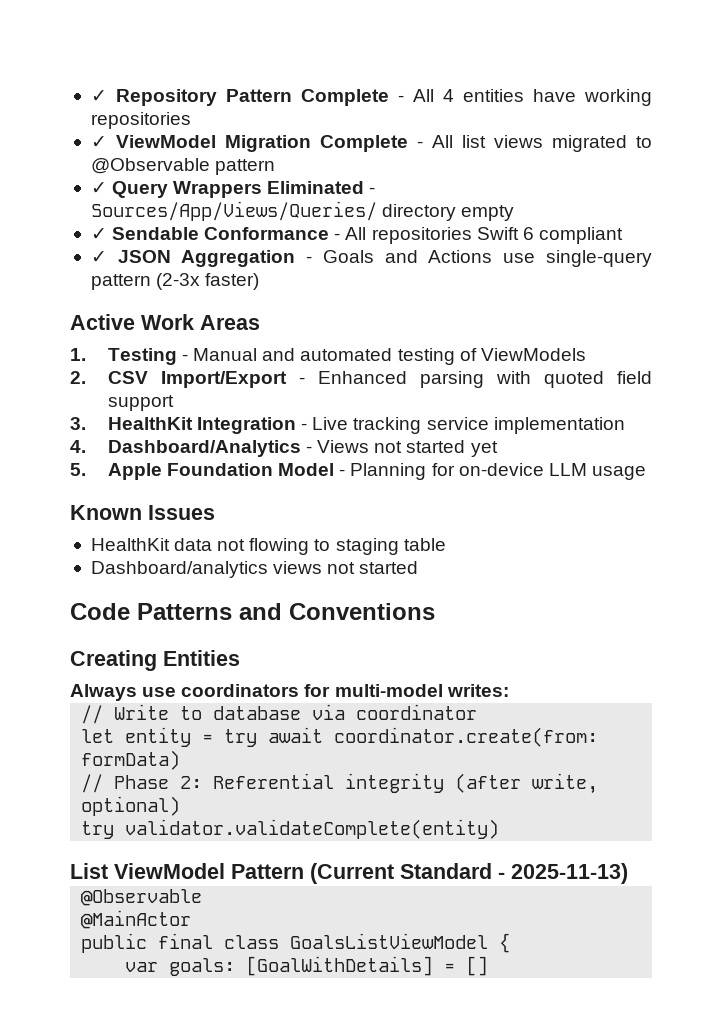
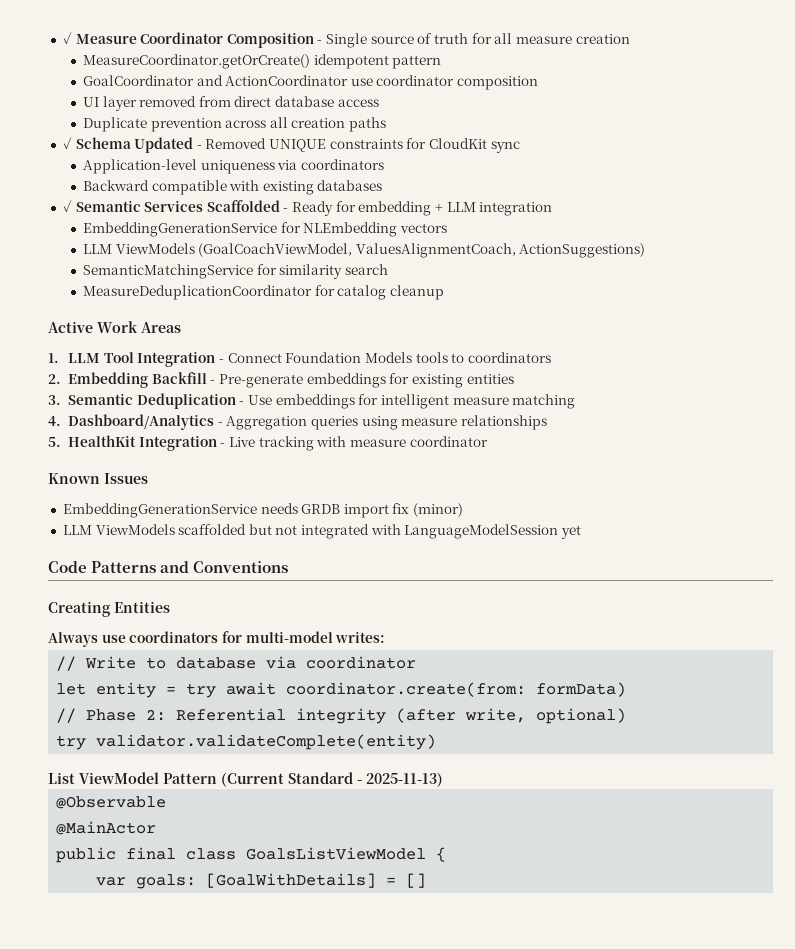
[90,89,653,106] [90,112,191,129] [90,135,653,152] [90,158,276,175] [90,181,376,198] [90,201,515,221] [90,227,623,244] [90,250,652,267] [90,273,260,290] [70,314,260,330] [70,348,586,365] [70,371,652,388] [107,395,174,411] [70,417,86,430] ✓ Repository Pattern Complete - All 4 entities have working repositories // ✓ ViewModel Migration Complete - All list views migrated to @Observable pattern // ✓ Query Wrappers Eliminated - Sources/App/Views/Queries/ directory empty // ✓ Sendable Conformance - All repositories Swift 6 compliant // ✓ JSON Aggregation - Goals and Actions use single-query pattern (2-3x faster) // Active Work Areas // 1. Testing - Manual and automated testing of ViewModels // 2. CSV Import/Export - Enhanced parsing with quoted field support // 3. -> [62,32,630,48] [82,54,442,69] [82,75,539,90] [82,96,379,111] [82,117,387,132] [62,137,520,153] [82,159,384,174] [82,180,383,195] [62,200,553,216] [82,222,447,237] [82,243,646,258] [82,264,388,279] [82,285,444,300] [48,321,181,333] [48,352,551,367] [48,372,514,388] [48,393,576,409] [48,414,547,430] [48,437,61,447] ✓ Measure Coordinator Composition - Single source of truth for all measure creation // MeasureCoordinator.getOrCreate() idempotent pattern // GoalCoordinator and ActionCoordinator use coordinator composition // UI layer removed from direct database access // Duplicate prevention across all creation paths // ✓ Schema Updated - Removed UNIQUE constraints for CloudKit sync // Application-level uniqueness via coordinators // Backward compatible with existing databases // ✓ Semantic Services Scaffolded - Ready for embedding + LLM integration // EmbeddingGenerationService for NLEmbedding vectors // LLM ViewModels (GoalCoachViewModel, ValuesAlignmentCoach, ActionSuggestions) // SemanticMatchingService for similarity search // MeasureDeduplicationCoordinator for catalog cleanup // Active Work Areas // 1. LLM Tool Integration - Connect Foundation Models tools to coordinators // 2. Embedding Backfill - Pre-generate embeddings for existing entities // 3. Semantic Deduplication - Use embeddings for intelligent measure matching // 4. Dashboard/Analytics - Aggregation queries using measure relationships // 5.
[426,417,625,434] [70,440,498,457] [70,463,646,480] [70,505,215,520] [90,538,446,555] [90,561,419,578] service implementation // 4. Dashboard/Analytics - Views not started yet // 5. Apple Foundation Model - Planning for on-device LLM usage // Known Issues // HealthKit data not flowing to staging table // Dashboard/analytics views not started -> [316,436,488,447] [48,473,148,484] [62,503,464,518] [62,524,582,539] with measure coordinator // Known Issues // EmbeddingGenerationService needs GRDB import fix (minor) // LLM ViewModels scaffolded but not integrated with LanguageModelSession yet

